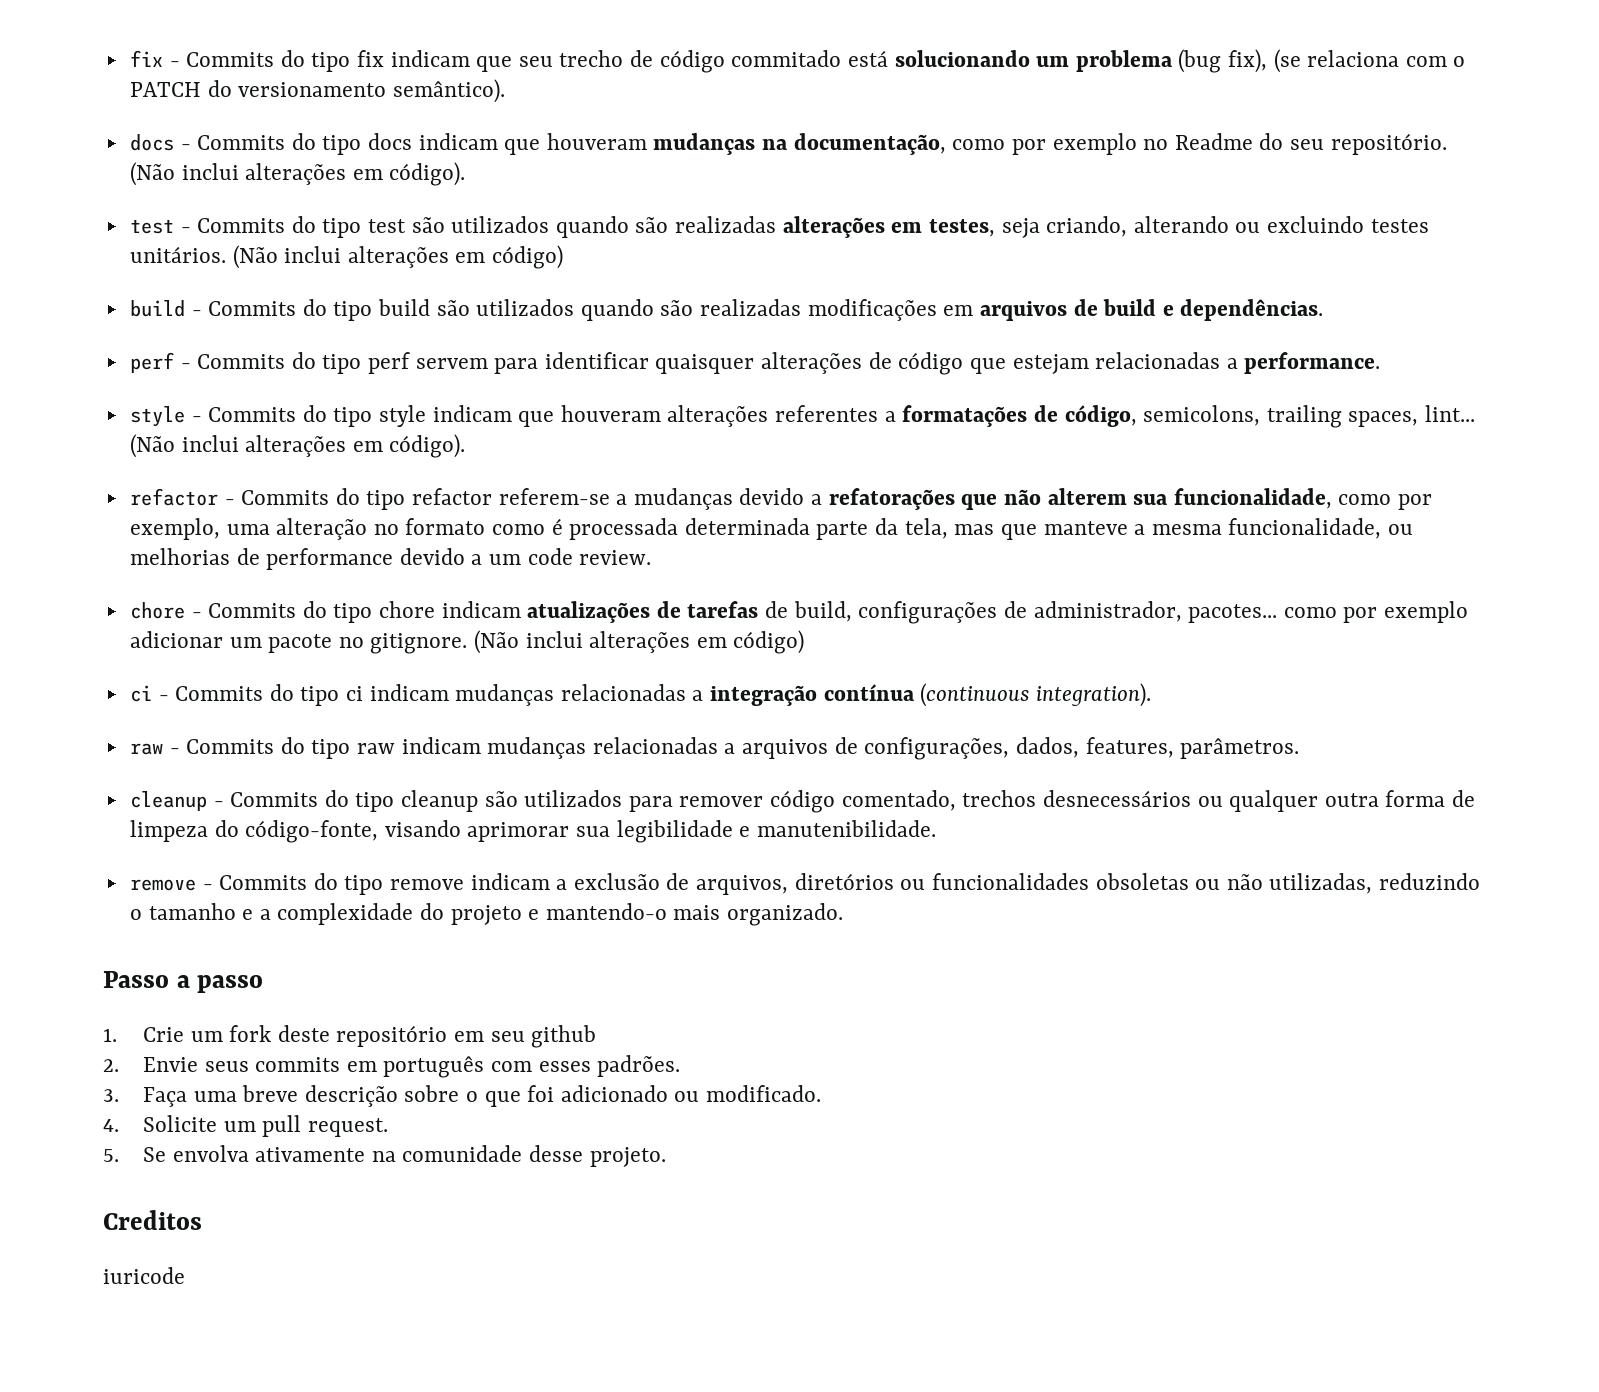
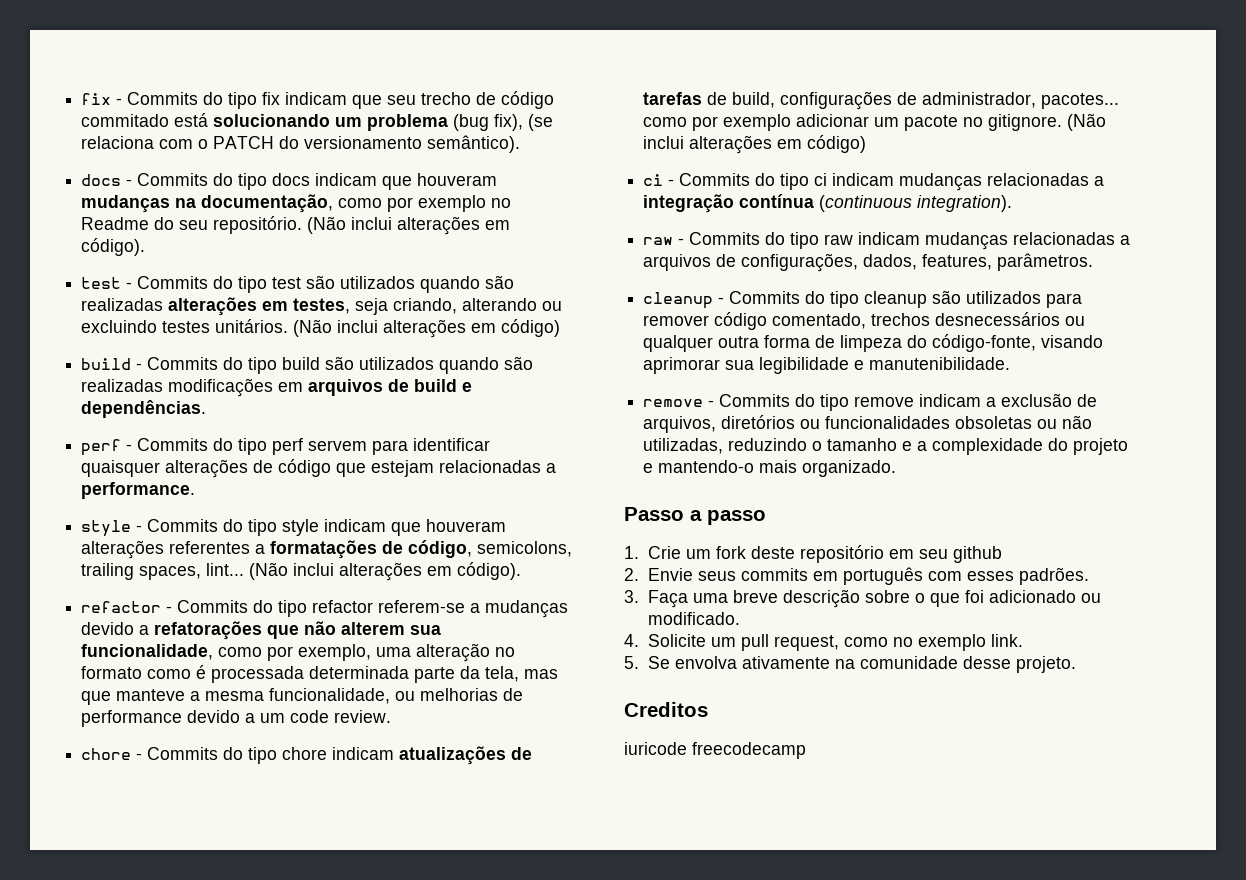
[307,1118,388,1137] request. -> [773,634,1023,651] request, como no exemplo link.
(185, 1275) none -> [692,742,806,759] freecodecamp

